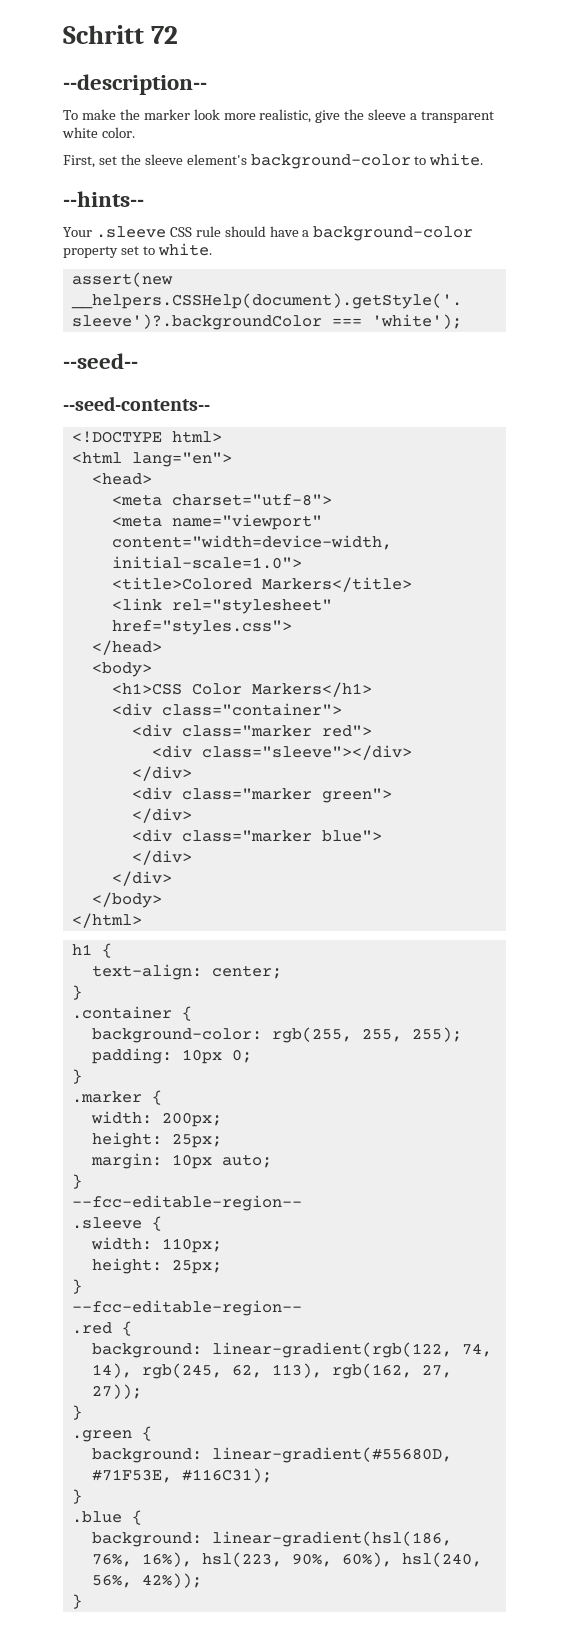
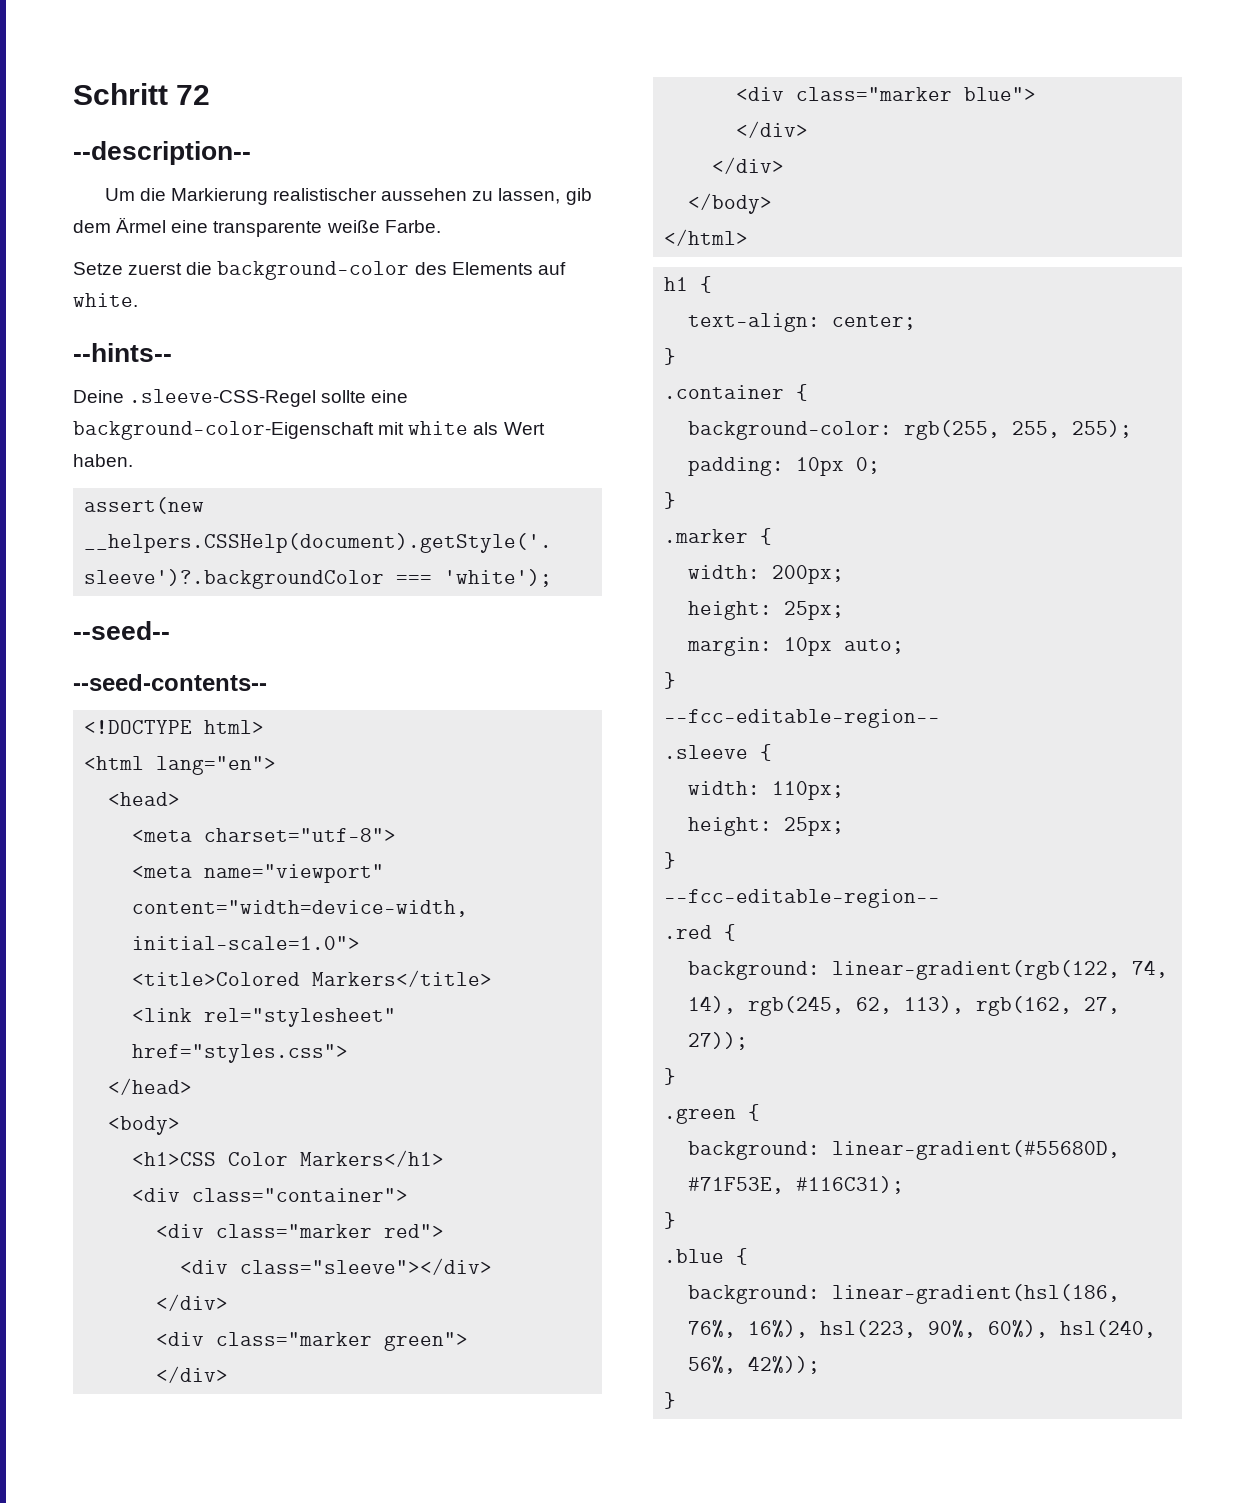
[63,109,495,123] [62,127,135,138] [63,153,484,169] [63,191,144,207] [63,226,474,241] [63,243,212,258] To make the marker look more realistic, give the sleeve a transparent white color. // First, set the sleeve element's background-color to white. // --hints-- // Your .sleeve CSS rule should have a background-color property set to white. -> [104,188,592,205] [73,217,441,237] [73,261,566,280] [73,293,138,307] [73,343,172,362] [73,389,409,407] [73,421,545,440] [73,454,133,467] Um die Markierung realistischer aussehen zu lassen, gib dem Ärmel eine transparente weiße Farbe. // Setze zuerst die background-color des Elements auf white. // --hints-- // Deine .sleeve-CSS-Regel sollte eine background-color-Eigenschaft mit white als Wert haben.

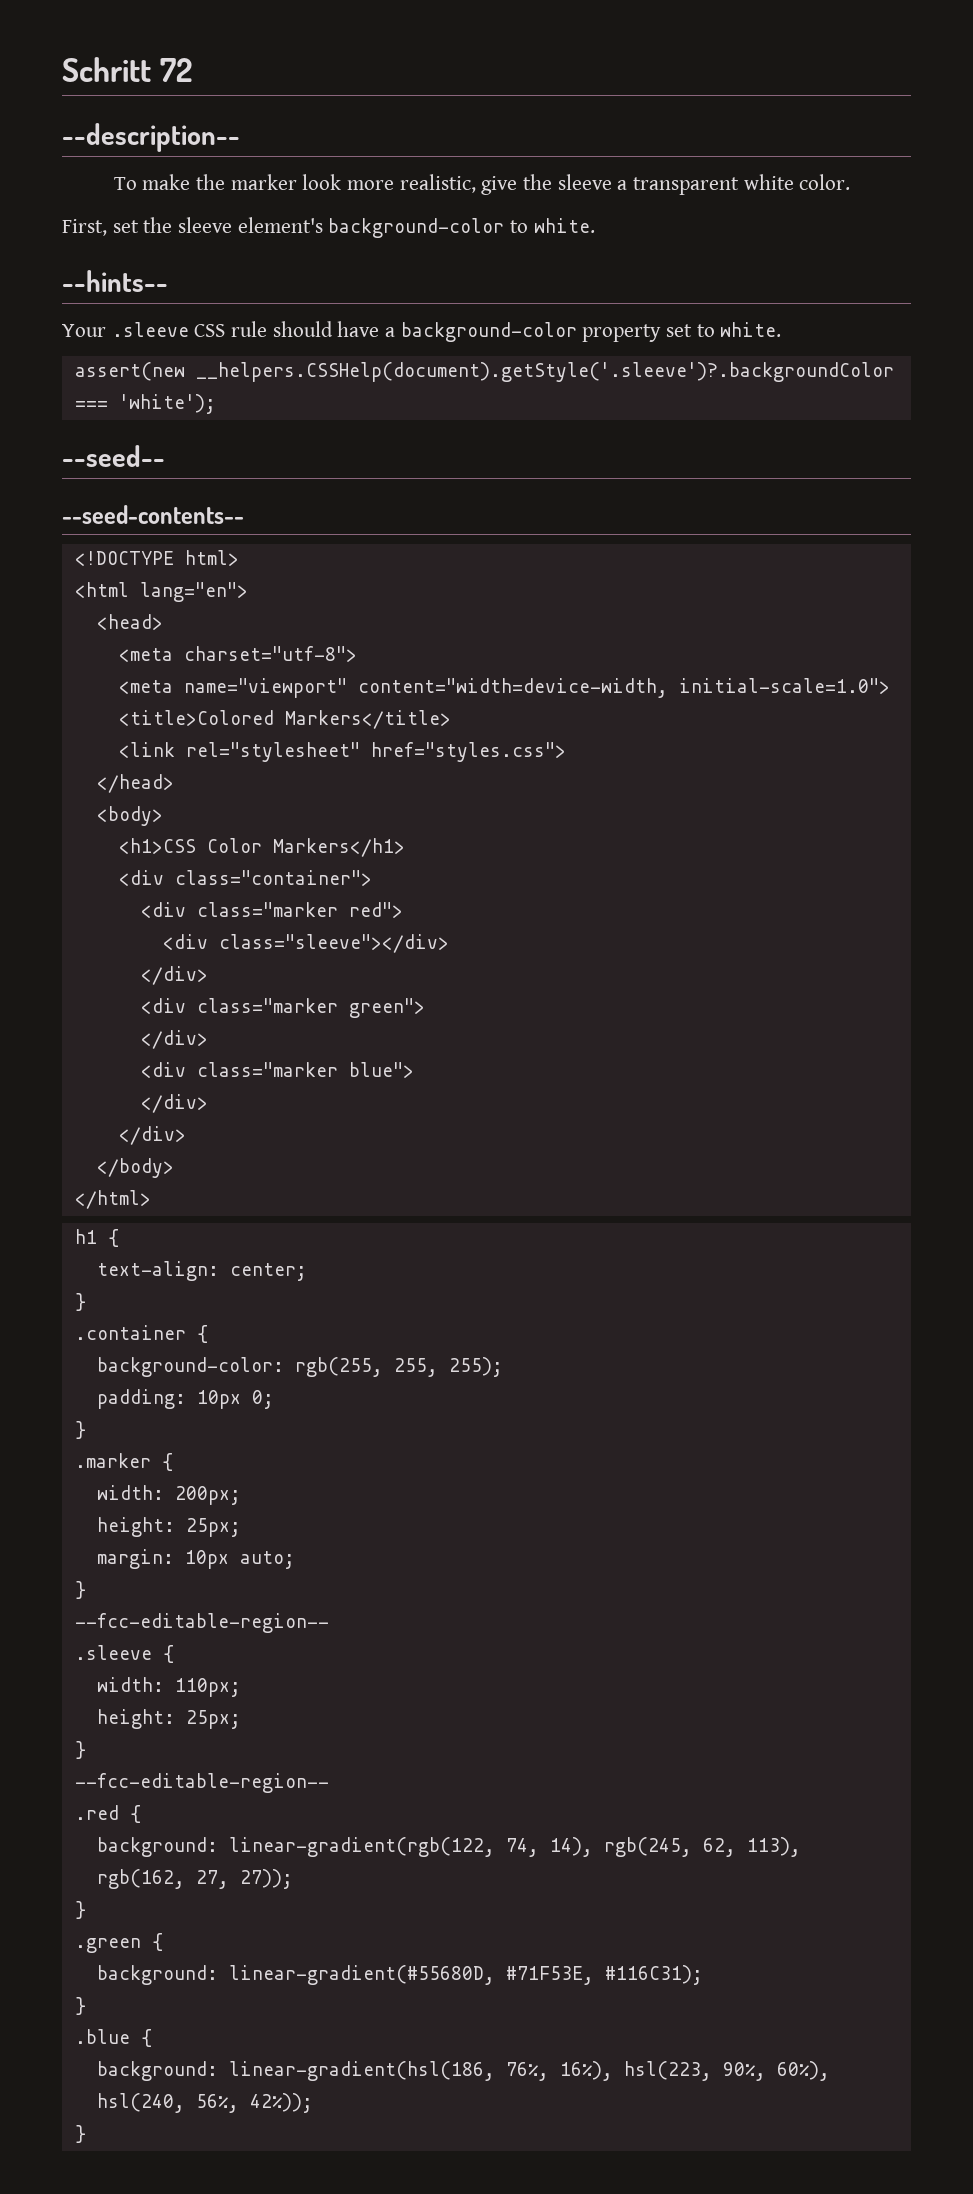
[104,188,592,205] [73,217,441,237] [73,261,566,280] [73,293,138,307] [73,343,172,362] [73,389,409,407] [73,421,545,440] [73,454,133,467] Um die Markierung realistischer aussehen zu lassen, gib dem Ärmel eine transparente weiße Farbe. // Setze zuerst die background-color des Elements auf white. // --hints-- // Deine .sleeve-CSS-Regel sollte eine background-color-Eigenschaft mit white als Wert haben. -> [113,174,851,195] [62,217,595,238] [62,270,168,292] [62,321,782,342] To make the marker look more realistic, give the sleeve a transparent white color. // First, set the sleeve element's background-color to white. // --hints-- // Your .sleeve CSS rule should have a background-color property set to white.

